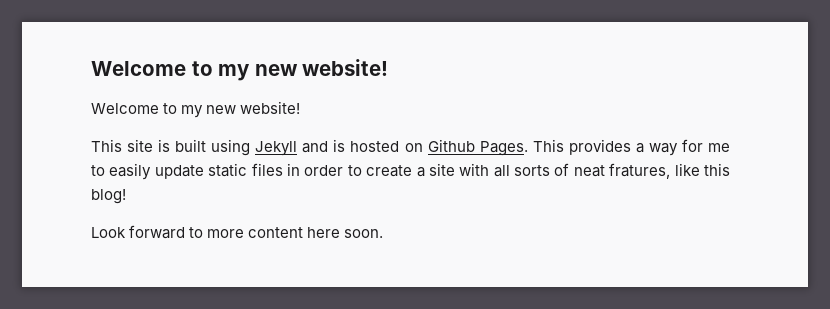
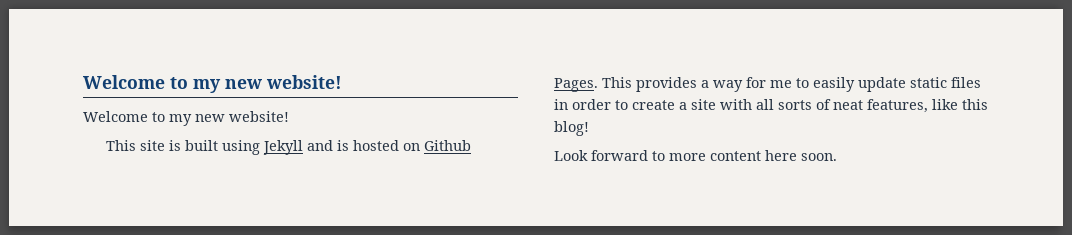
[609,163,671,179] fratures, -> [867,99,928,113] features,

